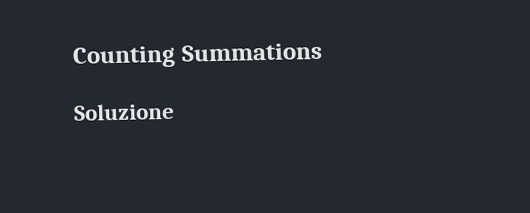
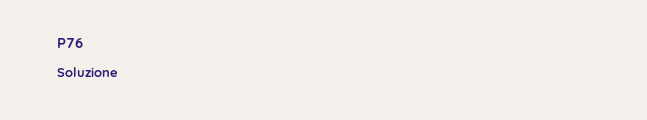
[72,42,323,69] Counting Summations -> [57,38,83,48] P76

